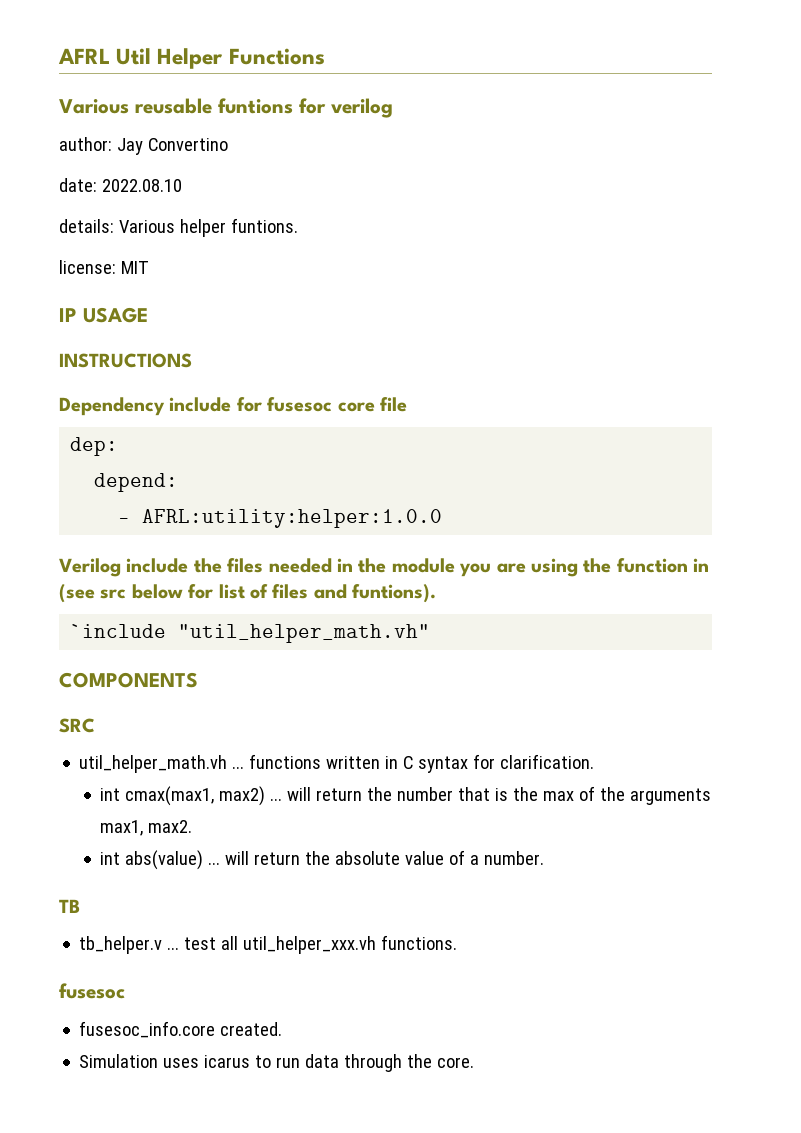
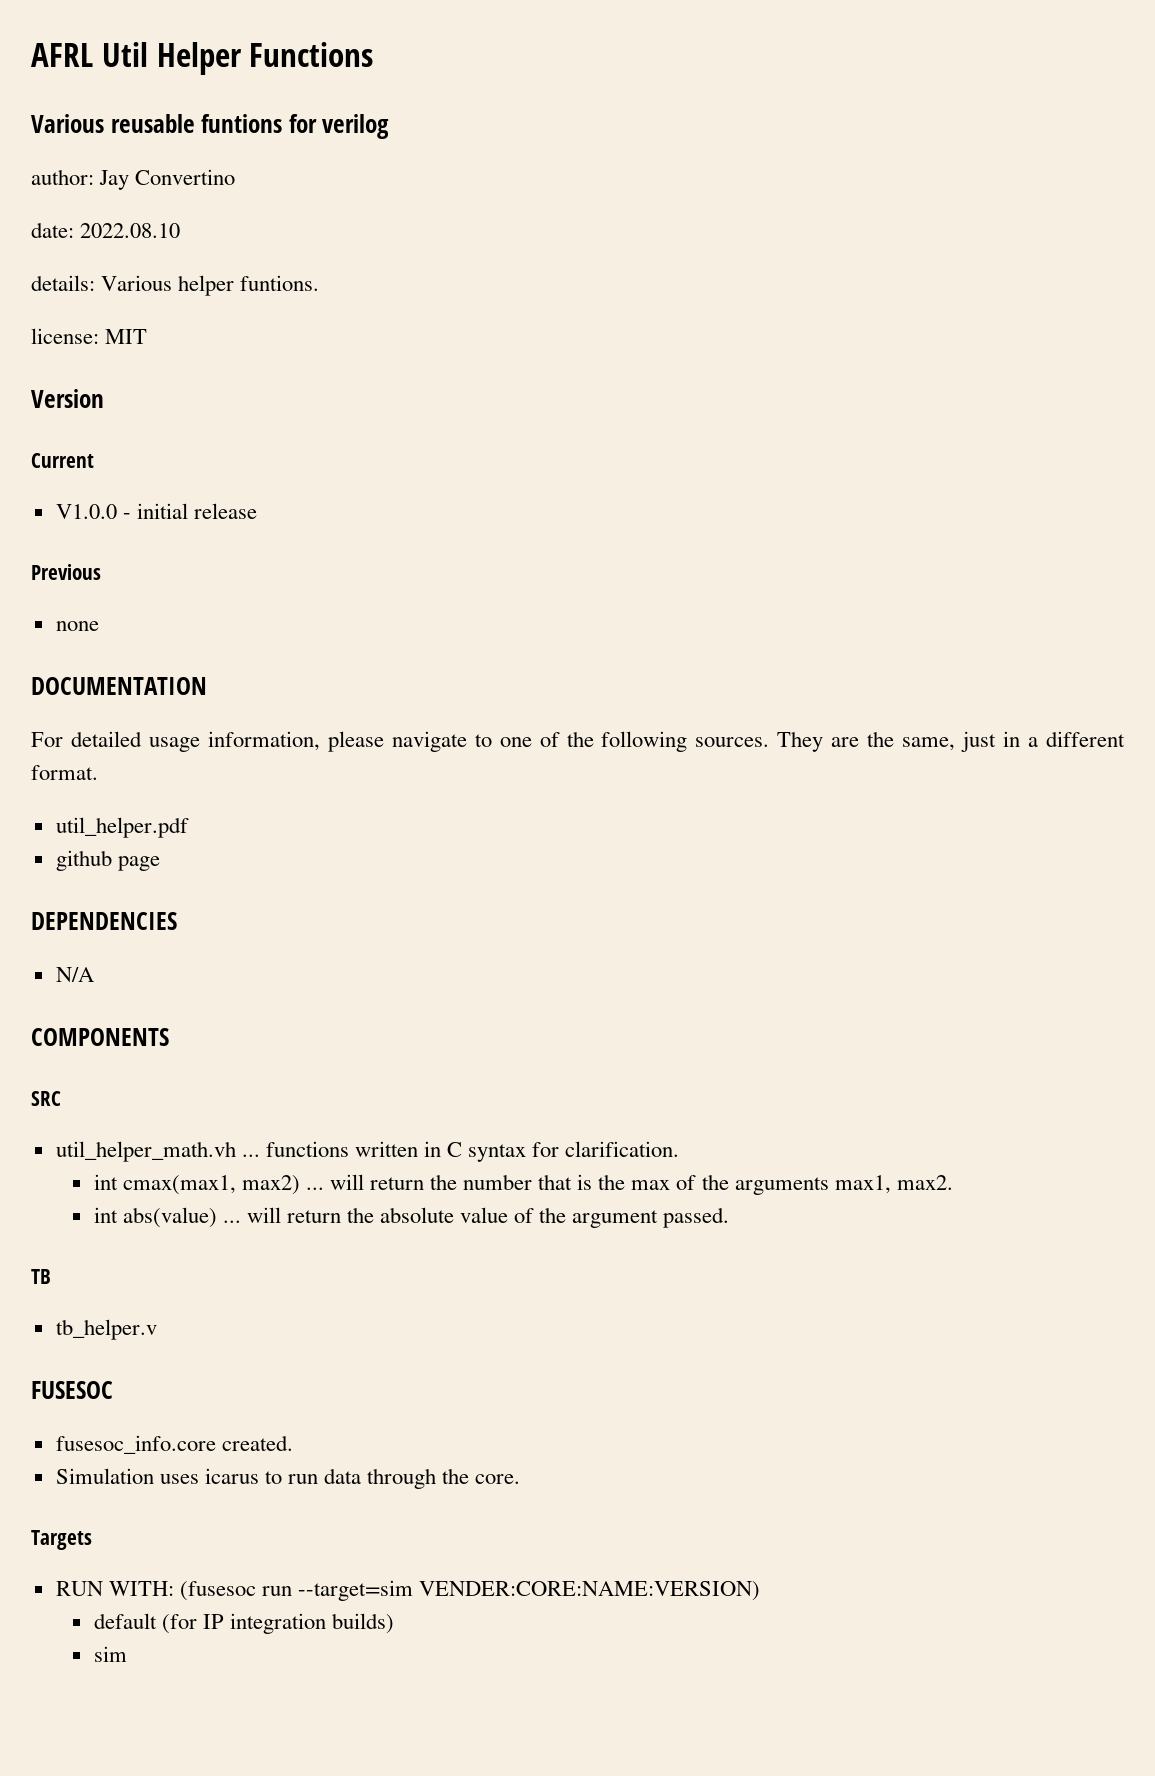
[59,307,148,323] [59,353,192,368] [59,397,407,416] [70,437,119,456] [94,473,179,492] [118,509,443,528] [59,558,710,577] [59,584,437,603] [70,624,431,643] IP USAGE // INSTRUCTIONS // Dependency include for fusesoc core file // dep: // depend: // - AFRL:utility:helper:1.0.0 // Verilog include the files needed in the module you are using the function in (see src below for list of files and funtions). // `include "util_helper_math.vh" -> [31,389,104,408] [31,453,94,468] [55,503,257,519] [31,564,101,580] [55,621,99,631] [31,677,207,695] [31,731,1125,752] [31,765,98,780] [55,817,189,838] [55,850,160,871] [31,912,177,930] [55,967,94,982] Version // Current // V1.0.0 - initial release // Previous // none // DOCUMENTATION // For detailed usage information, please navigate to one of the following sources. They are the same, just in a different format. // util_helper.pdf // github page // DEPENDENCIES // N/A
[470,851,545,865] a number. -> [539,1207,730,1228] the argument passed.
[167,935,458,954] [59,983,125,999] ... test all util_helper_xxx.vh functions. // fusesoc -> [31,1381,113,1399] // FUSESOC
(475, 1062) none -> [31,1530,92,1550] [55,1580,761,1601] [93,1613,394,1634] [93,1646,127,1662] // Targets // RUN WITH: (fusesoc run --target=sim VENDER:CORE:NAME:VERSION) // default (for IP integration builds) // sim

